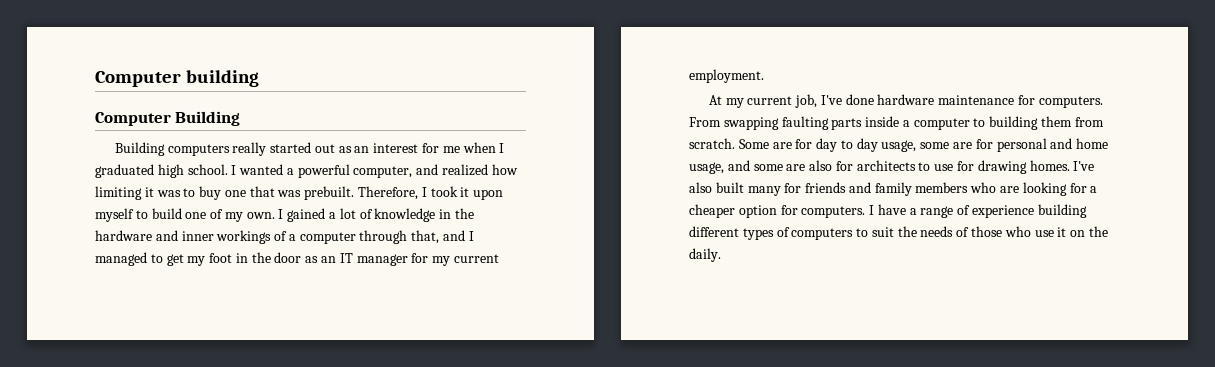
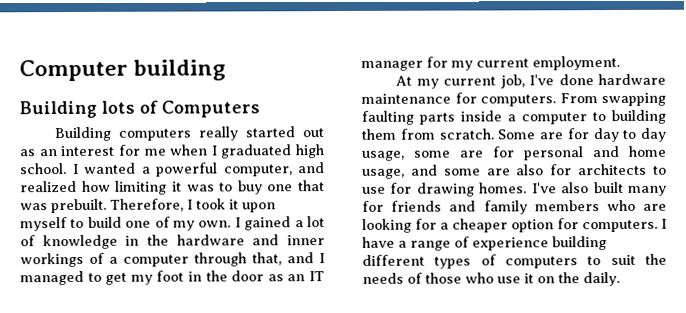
[95,111,241,126] Computer Building -> [19,100,260,119] Building lots of Computers

